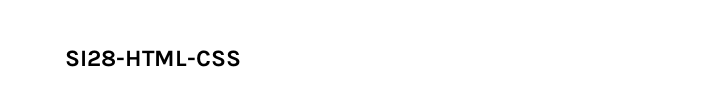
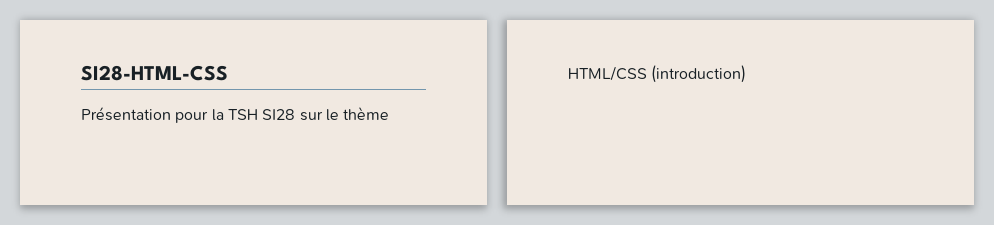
(241, 58) none -> [81,107,390,123] [568,65,747,83] // Présentation pour la TSH SI28 sur le thème HTML/CSS (introduction)

